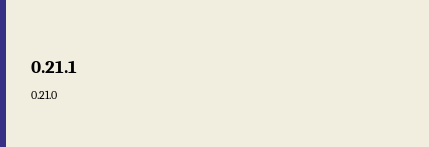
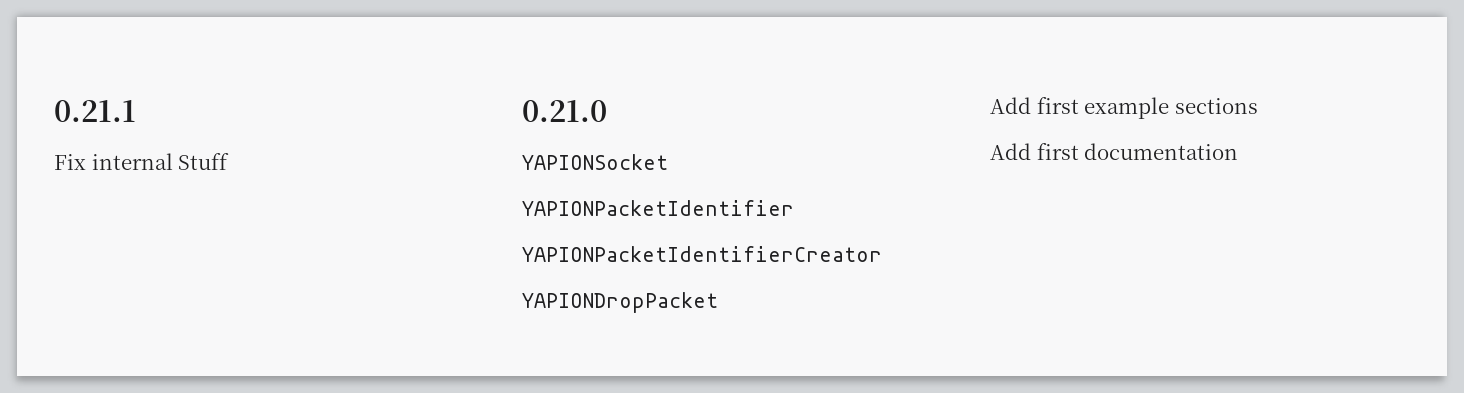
[31,90,57,99] 0.21.0 -> [54,153,230,170] [522,100,607,122] [522,154,668,170] [522,200,794,216] [522,246,882,262] [522,292,718,313] [990,97,1258,119] [990,143,1239,160] Fix internal Stuff // 0.21.0 // YAPIONSocket // YAPIONPacketIdentifier // YAPIONPacketIdentifierCreator // YAPIONDropPacket // Add first example sections // Add first documentation

